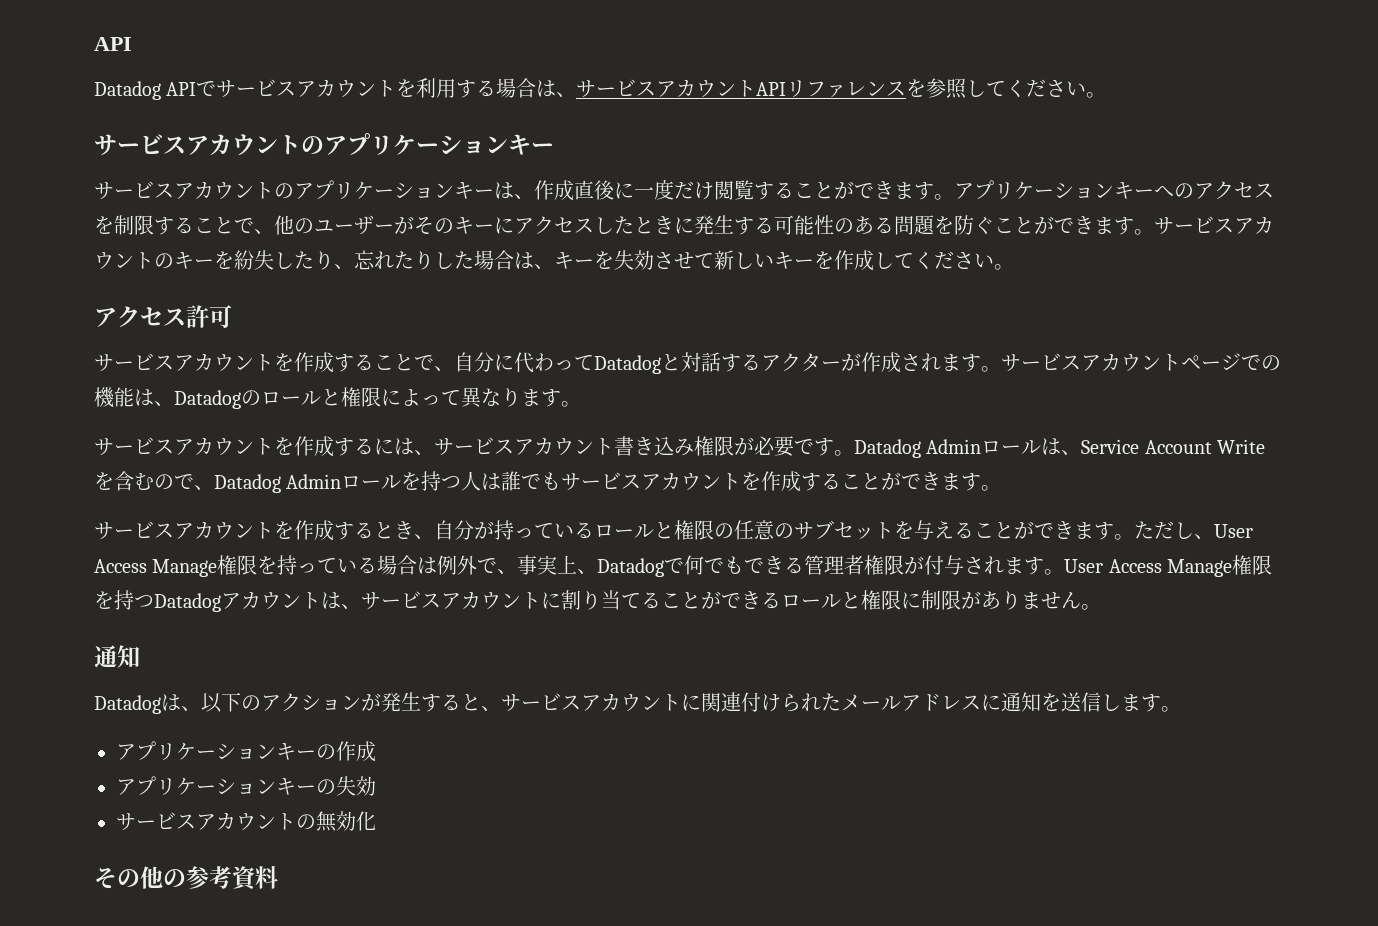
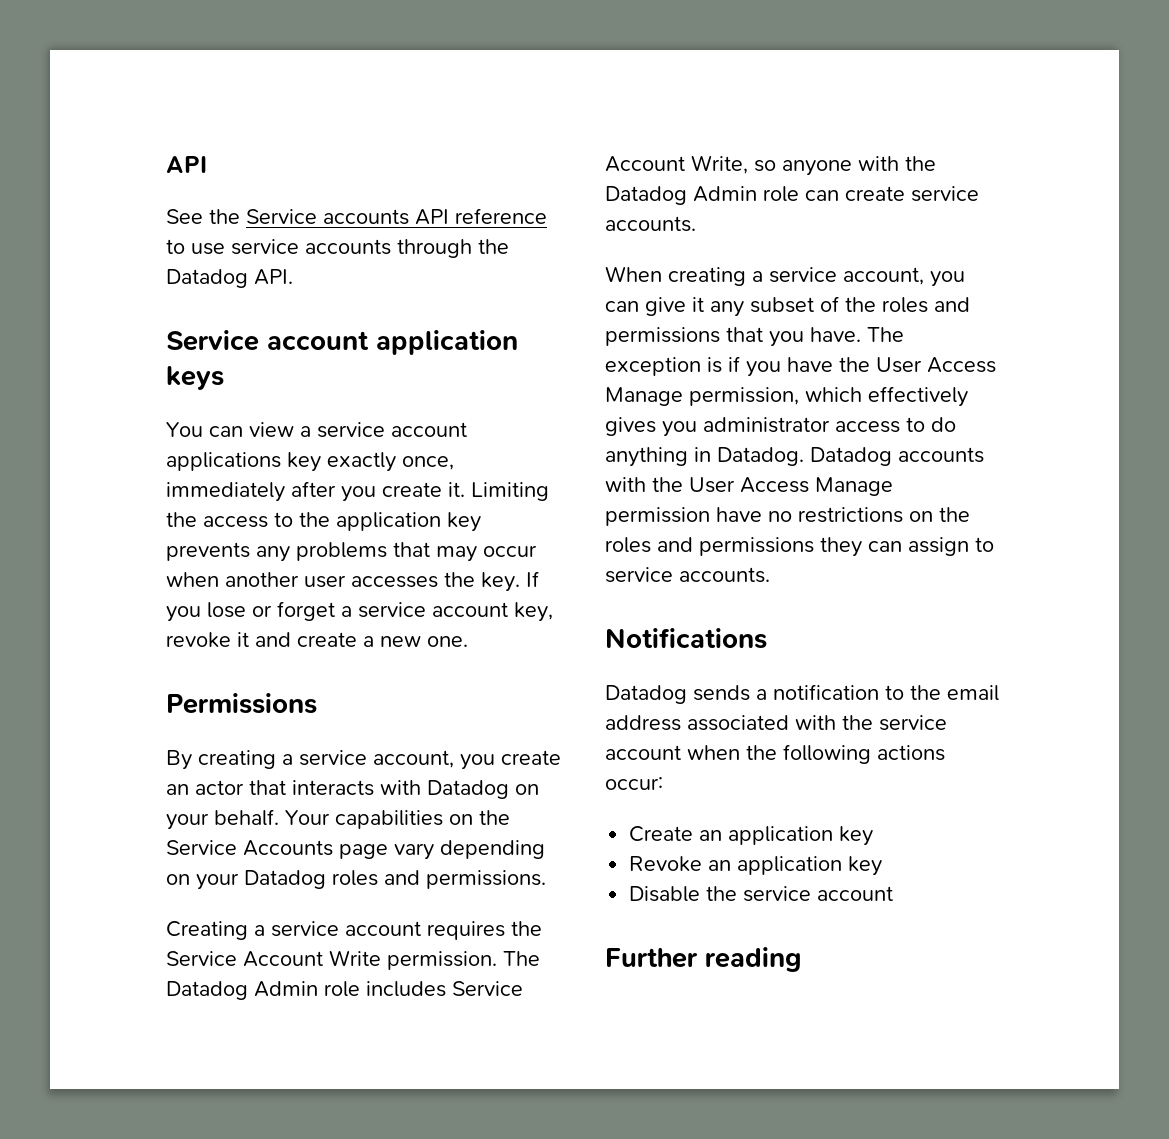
[94,78,1107,100] [94,133,554,156] [94,179,1274,201] [94,215,1274,235] [94,250,1014,271] [94,305,232,328] [94,352,1281,374] [94,387,581,409] [94,436,1266,458] [94,471,1002,493] [94,520,1253,541] [94,555,1273,577] [94,590,1101,612] [94,645,140,668] [94,692,1181,714] [116,741,376,762] [116,776,376,796] [116,811,376,832] [94,866,278,891] Datadog APIでサービスアカウントを利用する場合は、サービスアカウントAPIリファレンスを参照してください。 // サービスアカウントのアプリケーションキー // サービスアカウントのアプリケーションキーは、作成直後に一度だけ閲覧することができます。アプリケーションキーへのアクセスを制限することで、他のユーザーがそのキーにアクセスしたときに発生する可能性のある問題を防ぐことができます。サービスアカウントのキーを紛失したり、忘れたりした場合は、キーを失効させて新しいキーを作成してください。 // アクセス許可 // サービスアカウントを作成することで、自分に代わってDatadogと対話するアクターが作成されます。サービスアカウントページでの機能は、Datadogのロールと権限によって異なります。 // サービスアカウントを作成するには、サービスアカウント書き込み権限が必要です。Datadog Adminロールは、Service Account Writeを含むので、Datadog Adminロールを持つ人は誰でもサービスアカウントを作成することができます。 // サービスアカウントを作成するとき、自分が持っているロールと権限の任意のサブセットを与えることができます。ただし、User Access Manage権限を持っている場合は例外で、事実上、Datadogで何でもできる管理者権限が付与されます。User Access Manage権限を持つDatadogアカウントは、サービスアカウントに割り当てることができるロールと権限に制限がありません。 // 通知 // Datadogは、以下のアクションが発生すると、サービスアカウントに関連付けられたメールアドレスに通知を送信します。 // アプリケーションキーの作成 // アプリケーションキーの失効 // サービスアカウントの無効化 // その他の参考資料 -> [166,208,547,225] [166,239,509,258] [166,269,293,288] [166,330,518,355] [166,366,224,390] [166,422,467,438] [166,452,454,472] [166,481,549,502] [166,512,481,532] [166,542,537,562] [166,571,539,592] [166,601,553,622] [166,632,468,648] [166,693,317,714] [166,750,561,770] [166,780,539,799] [166,809,510,830] [166,840,545,860] [166,870,546,890] [166,921,542,940] [166,950,540,970] [166,981,523,1000] [605,155,936,176] [605,186,979,205] [605,216,696,232] [605,266,965,287] [605,296,970,317] [605,327,904,347] [605,356,996,377] [605,386,968,407] [605,417,956,437] [605,447,984,467] [605,477,893,496] [605,507,970,526] [605,537,994,557] [605,567,770,583] [605,628,767,649] [605,684,999,704] [605,715,947,731] [605,744,945,764] [605,777,663,790] [629,826,874,846] [629,856,883,876] [629,886,894,902] [605,947,802,972] See the Service accounts API reference to use service accounts through the Datadog API. // Service account application keys // You can view a service account applications key exactly once, immediately after you create it. Limiting the access to the application key prevents any problems that may occur when another user accesses the key. If you lose or forget a service account key, revoke it and create a new one. // Permissions // By creating a service account, you create an actor that interacts with Datadog on your behalf. Your capabilities on the Service Accounts page vary depending on your Datadog roles and permissions. // Creating a service account requires the Service Account Write permission. The Datadog Admin role includes Service Account Write, so anyone with the Datadog Admin role can create service accounts. // When creating a service account, you can give it any subset of the roles and permissions that you have. The exception is if you have the User Access Manage permission, which effectively gives you administrator access to do anything in Datadog. Datadog accounts with the User Access Manage permission have no restrictions on the roles and permissions they can assign to service accounts. // Notifications // Datadog sends a notification to the email address associated with the service account when the following actions occur: // Create an application key // Revoke an application key // Disable the service account // Further reading

